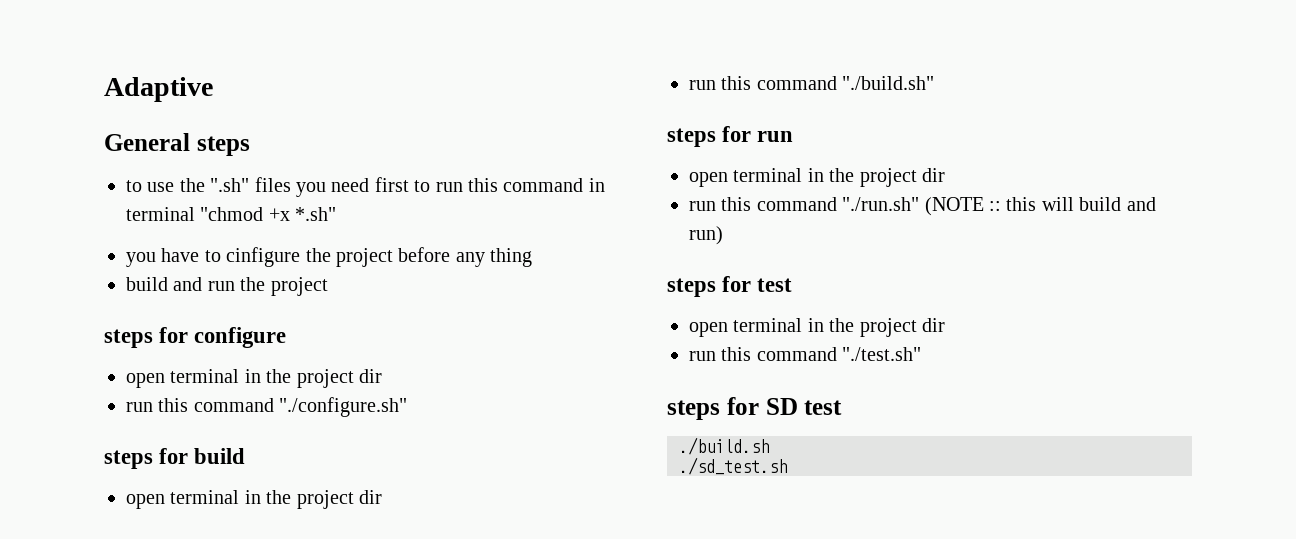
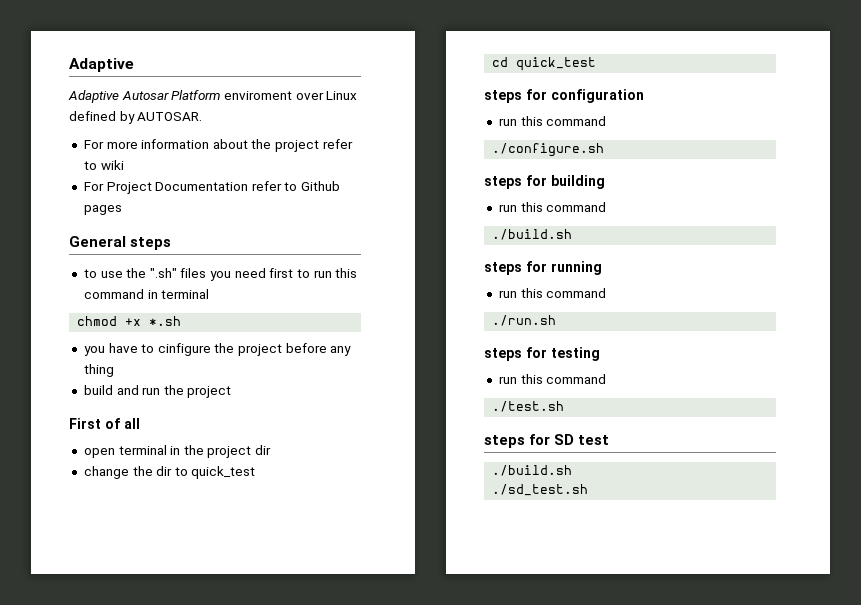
[104,77,213,102] Adaptive -> [69,58,134,72] [68,90,358,103] [69,111,203,124] [83,139,353,152] [83,160,124,170] [83,181,341,194] [83,205,122,215] Adaptive // Adaptive Autosar Platform enviroment over Linux defined by AUTOSAR. // For more information about the project refer to wiki // For Project Documentation refer to Github pages
[200,207,337,221] "chmod +x *.sh" -> [77,316,182,326] // chmod +x *.sh
[104,327,287,348] [126,369,382,388] [126,397,408,417] [104,448,246,469] [126,490,382,509] [689,76,935,90] [667,126,794,147] [689,168,945,187] [689,197,1156,216] [689,226,723,245] [667,276,793,297] [689,318,945,337] [689,347,922,361] steps for configure // open terminal in the project dir // run this command "./configure.sh" // steps for build // open terminal in the project dir // run this command "./build.sh" // steps for run // open terminal in the project dir // run this command "./run.sh" (NOTE :: this will build and run) // steps for test // open terminal in the project dir // run this command "./test.sh" -> [69,418,140,429] [83,445,272,458] [83,466,256,479] [492,57,597,71] [484,89,644,103] [498,116,607,126] [492,143,605,157] [484,175,605,189] [498,202,607,212] [492,229,573,240] [484,261,602,275] [498,288,607,298] [492,315,557,326] [484,347,600,361] [498,374,607,384] [492,401,565,412] First of all // open terminal in the project dir // change the dir to quick_test // cd quick_test // steps for configuration // run this command // ./configure.sh // steps for building // run this command // ./build.sh // steps for running // run this command // ./run.sh // steps for testing // run this command // ./test.sh

